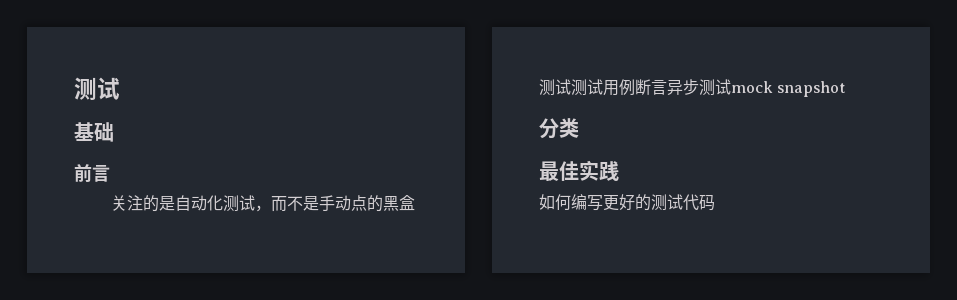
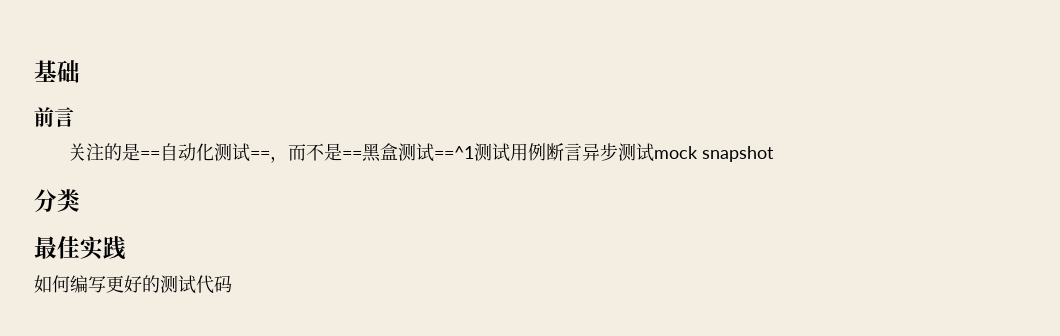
[74,77,120,100] 测试 // -> (34, 71) none
(175, 203) none -> [139,151,160,159] ==
(255, 203) none -> [249,151,270,159] ==
[318,195,383,212] 手动点的 -> [341,151,362,159] ==
(571, 87) none -> [433,146,474,159] ==^1

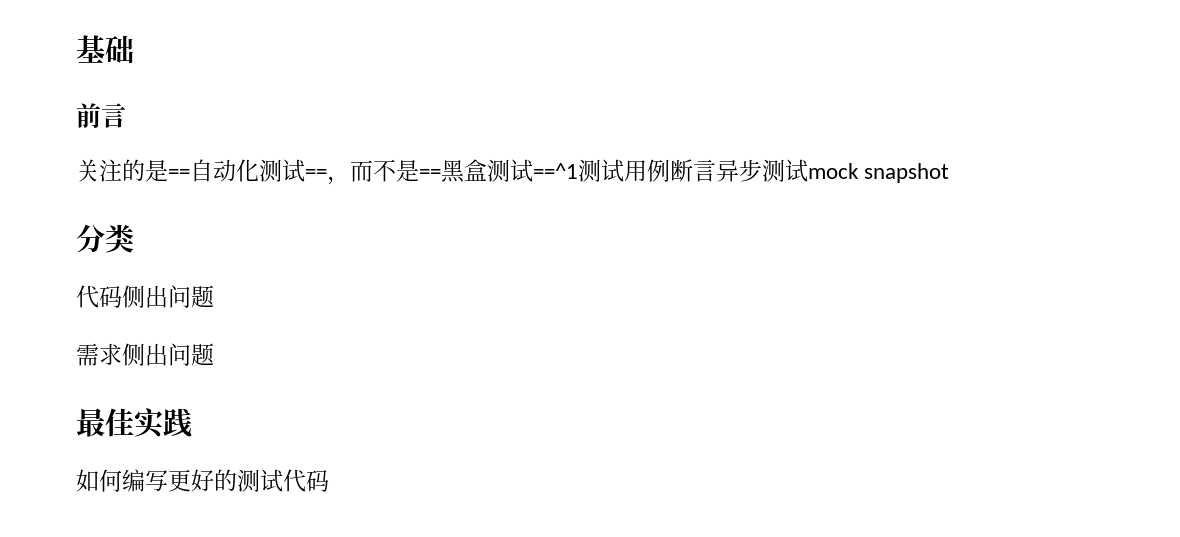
(80, 200) none -> [76,285,214,308] [76,343,214,366] // 代码侧出问题 // 需求侧出问题

